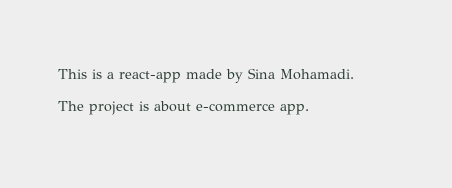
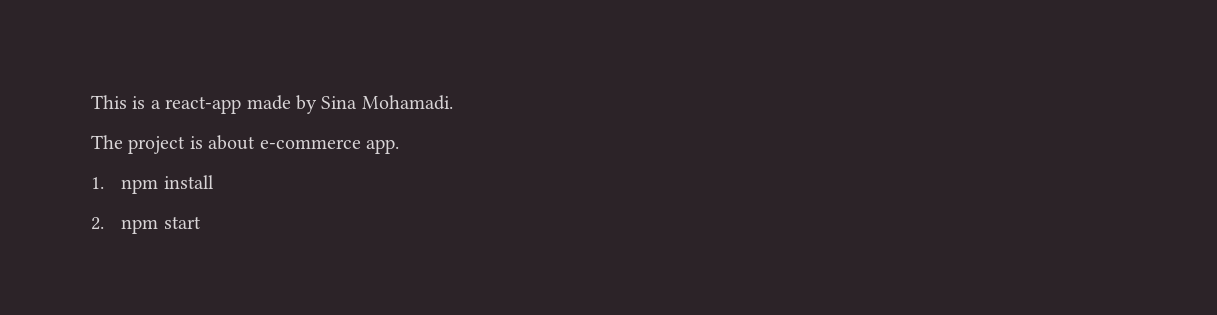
(309, 109) none -> [91,175,214,194] [91,216,201,234] // 1. npm install // 2. npm start

